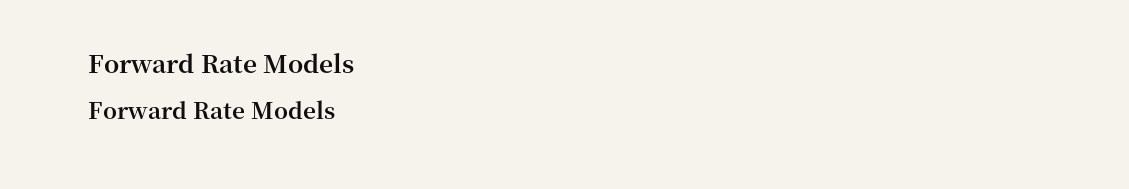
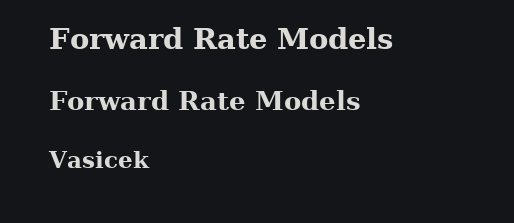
(336, 109) none -> [48,151,150,168] // Vasicek

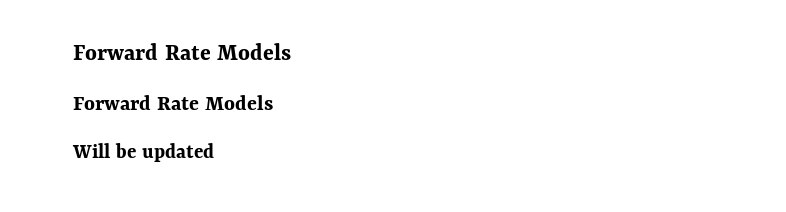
[48,151,150,168] Vasicek -> [72,143,214,162] Will be updated

